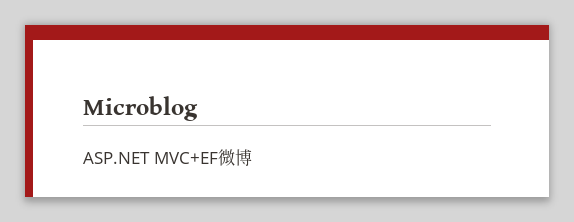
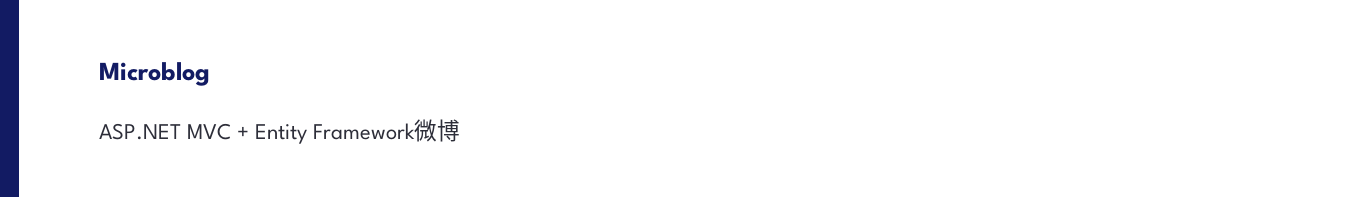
[153,152,218,164] MVC+EF -> [187,123,416,144] MVC + Entity Framework

